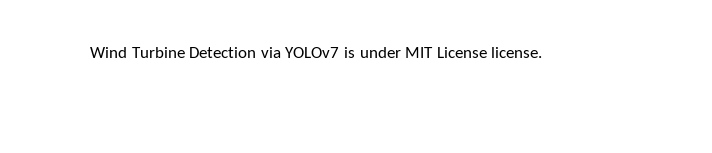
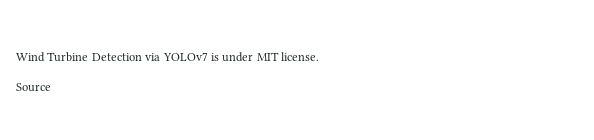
[436,47,487,58] License -> (279, 56) none
(543, 52) none -> [16,83,51,92] // Source

